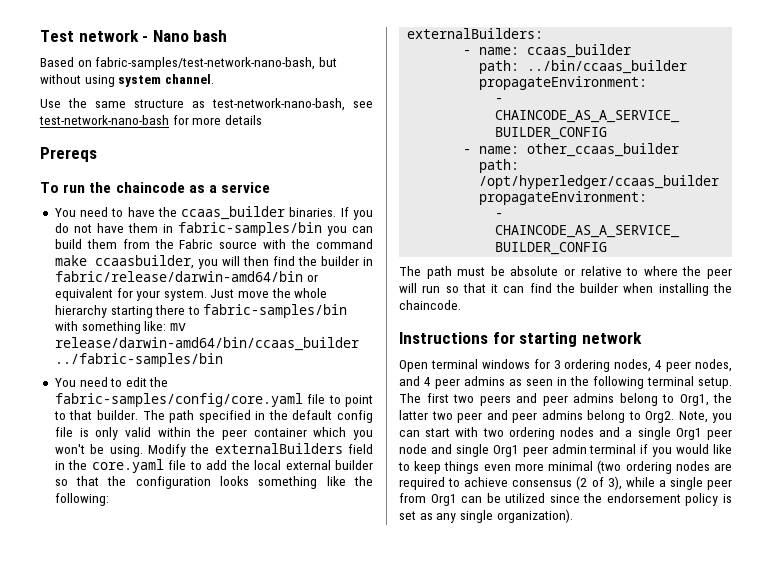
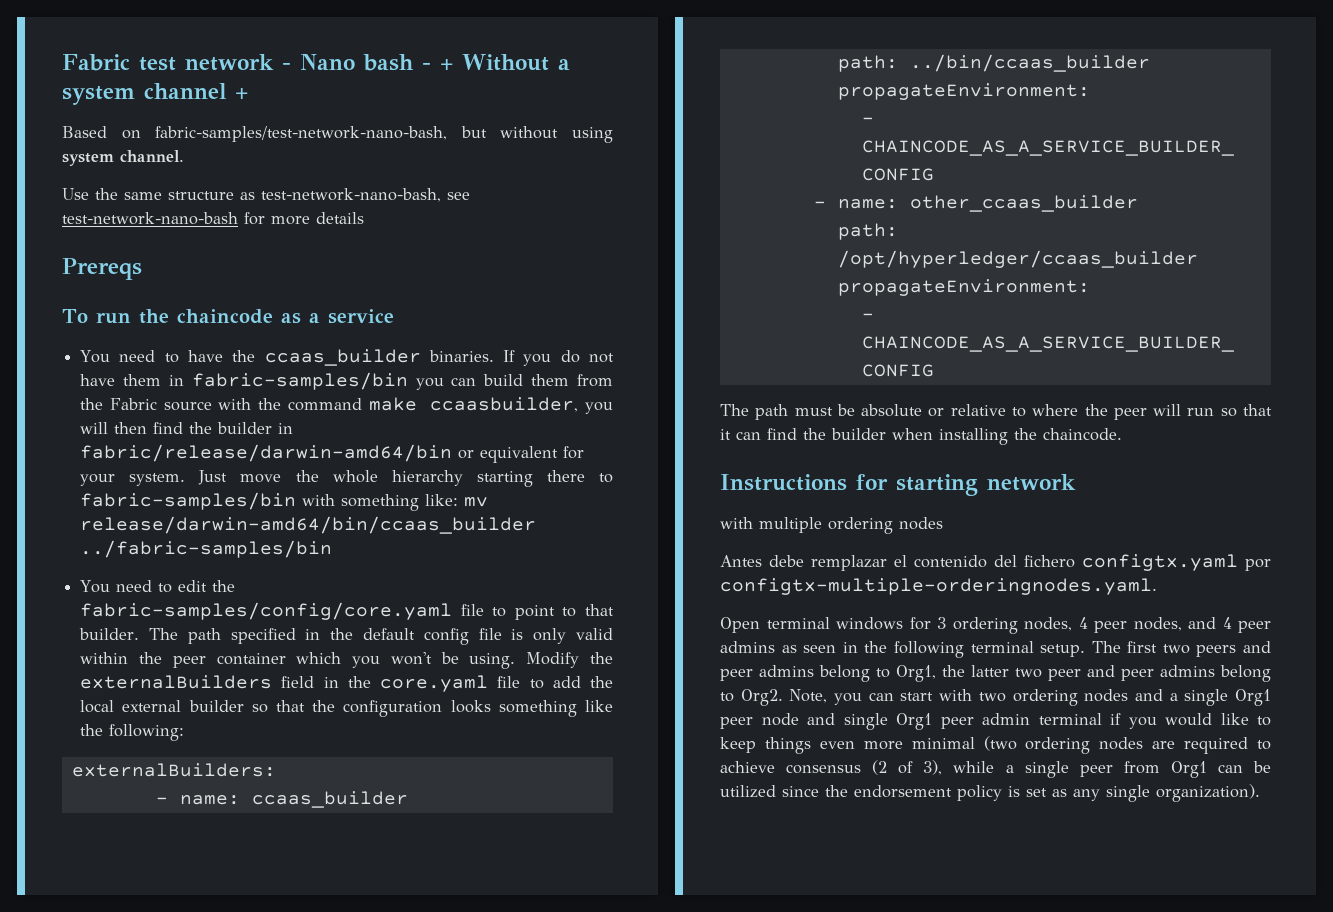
[40,30,74,42] Test -> [62,54,176,71] Fabric test
(228, 36) none -> [422,54,570,71] [62,83,248,105] - + Without a system channel +
(642, 338) none -> [720,517,943,534] [720,554,1271,571] [720,578,1157,595] // with multiple ordering nodes // Antes debe remplazar el contenido del fichero configtx.yaml por configtx-multiple-orderingnodes.yaml.

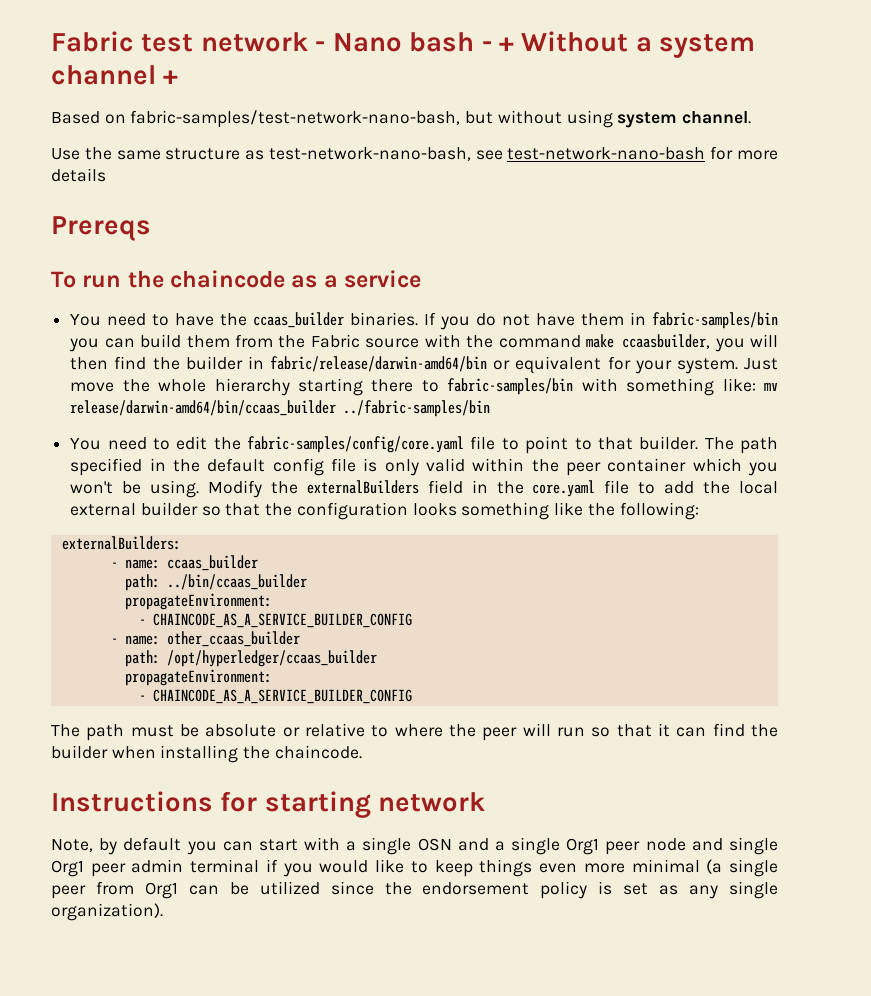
[720,517,943,534] [720,554,1271,571] [720,578,1157,595] [720,617,1271,634] [720,641,1271,658] [720,665,1271,682] [720,689,828,706] with multiple ordering nodes // Antes debe remplazar el contenido del fichero configtx.yaml por configtx-multiple-orderingnodes.yaml. // Open terminal windows for 3 ordering nodes, 4 peer nodes, and 4 peer admins as seen in the following terminal setup. The first two peers and peer admins belong to Org1, the latter two peer and peer admins belong to Org2. Note, -> [51,837,182,855] Note, by default
[978,689,1129,706] two ordering nodes -> [346,837,452,855] a single OSN
[983,736,1271,754] [720,760,1014,775] (two ordering nodes are required to achieve consensus (2 of 3), while a -> [706,859,723,874] (a

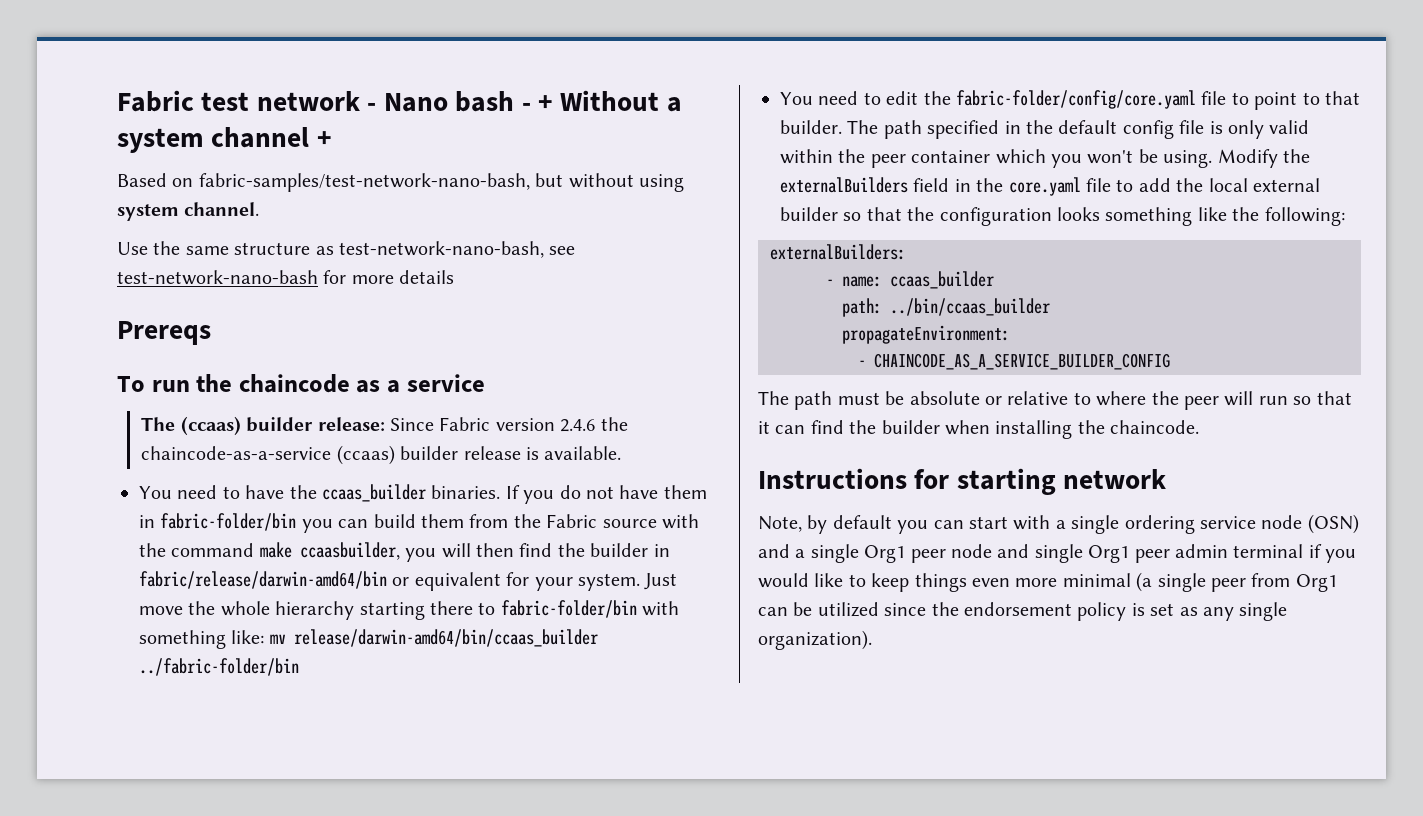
(422, 279) none -> [141,416,628,436] [141,445,622,465] // The (ccaas) builder release: Since Fabric version 2.4.6 the chaincode-as-a-service (ccaas) builder release is available.
[652,312,778,329] fabric-samples/bin -> [160,513,297,531] fabric-folder/bin
[447,378,574,395] fabric-samples/bin -> [500,600,637,618] fabric-folder/bin
[343,400,491,417] ../fabric-samples/bin -> [139,658,299,676] ../fabric-folder/bin
[247,436,465,453] fabric-samples/config/core.yaml -> [956,90,1196,109] fabric-folder/config/core.yaml
[110,631,300,647] [124,650,377,667] [124,669,272,686] [138,689,412,704] // - name: other_ccaas_builder // path: /opt/hyperledger/ccaas_builder // propagateEnvironment: // - CHAINCODE_AS_A_SERVICE_BUILDER_CONFIG -> (1170, 361) none
[417,838,452,851] OSN -> [1124,514,1359,534] ordering service node (OSN)

